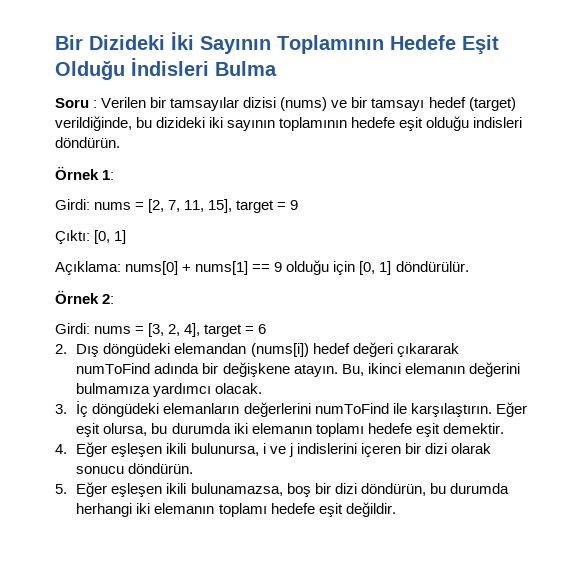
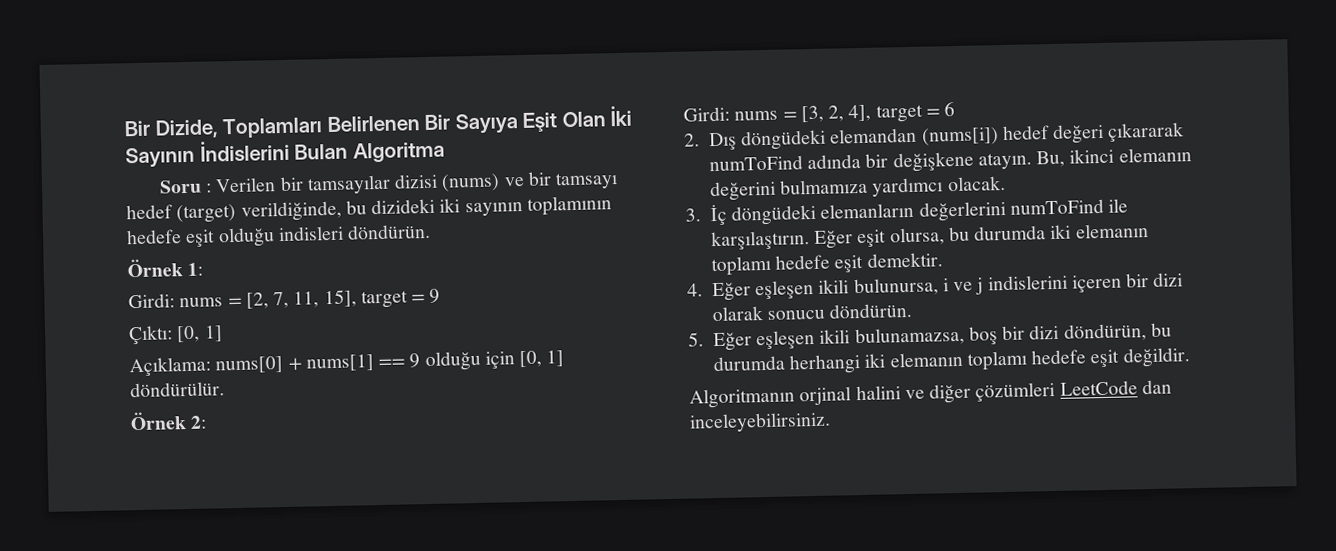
[55,32,499,55] [55,58,277,80] Bir Dizideki İki Sayının Toplamının Hedefe Eşit Olduğu İndisleri Bulma -> [124,105,633,139] [125,139,445,169] Bir Dizide, Toplamları Belirlenen Bir Sayıya Eşit Olan İki Sayının İndislerini Bulan Algoritma
(396, 509) none -> [689,379,1172,409] [689,411,831,433] // Algoritmanın orjinal halini ve diğer çözümleri LeetCode dan inceleyebilirsiniz.

